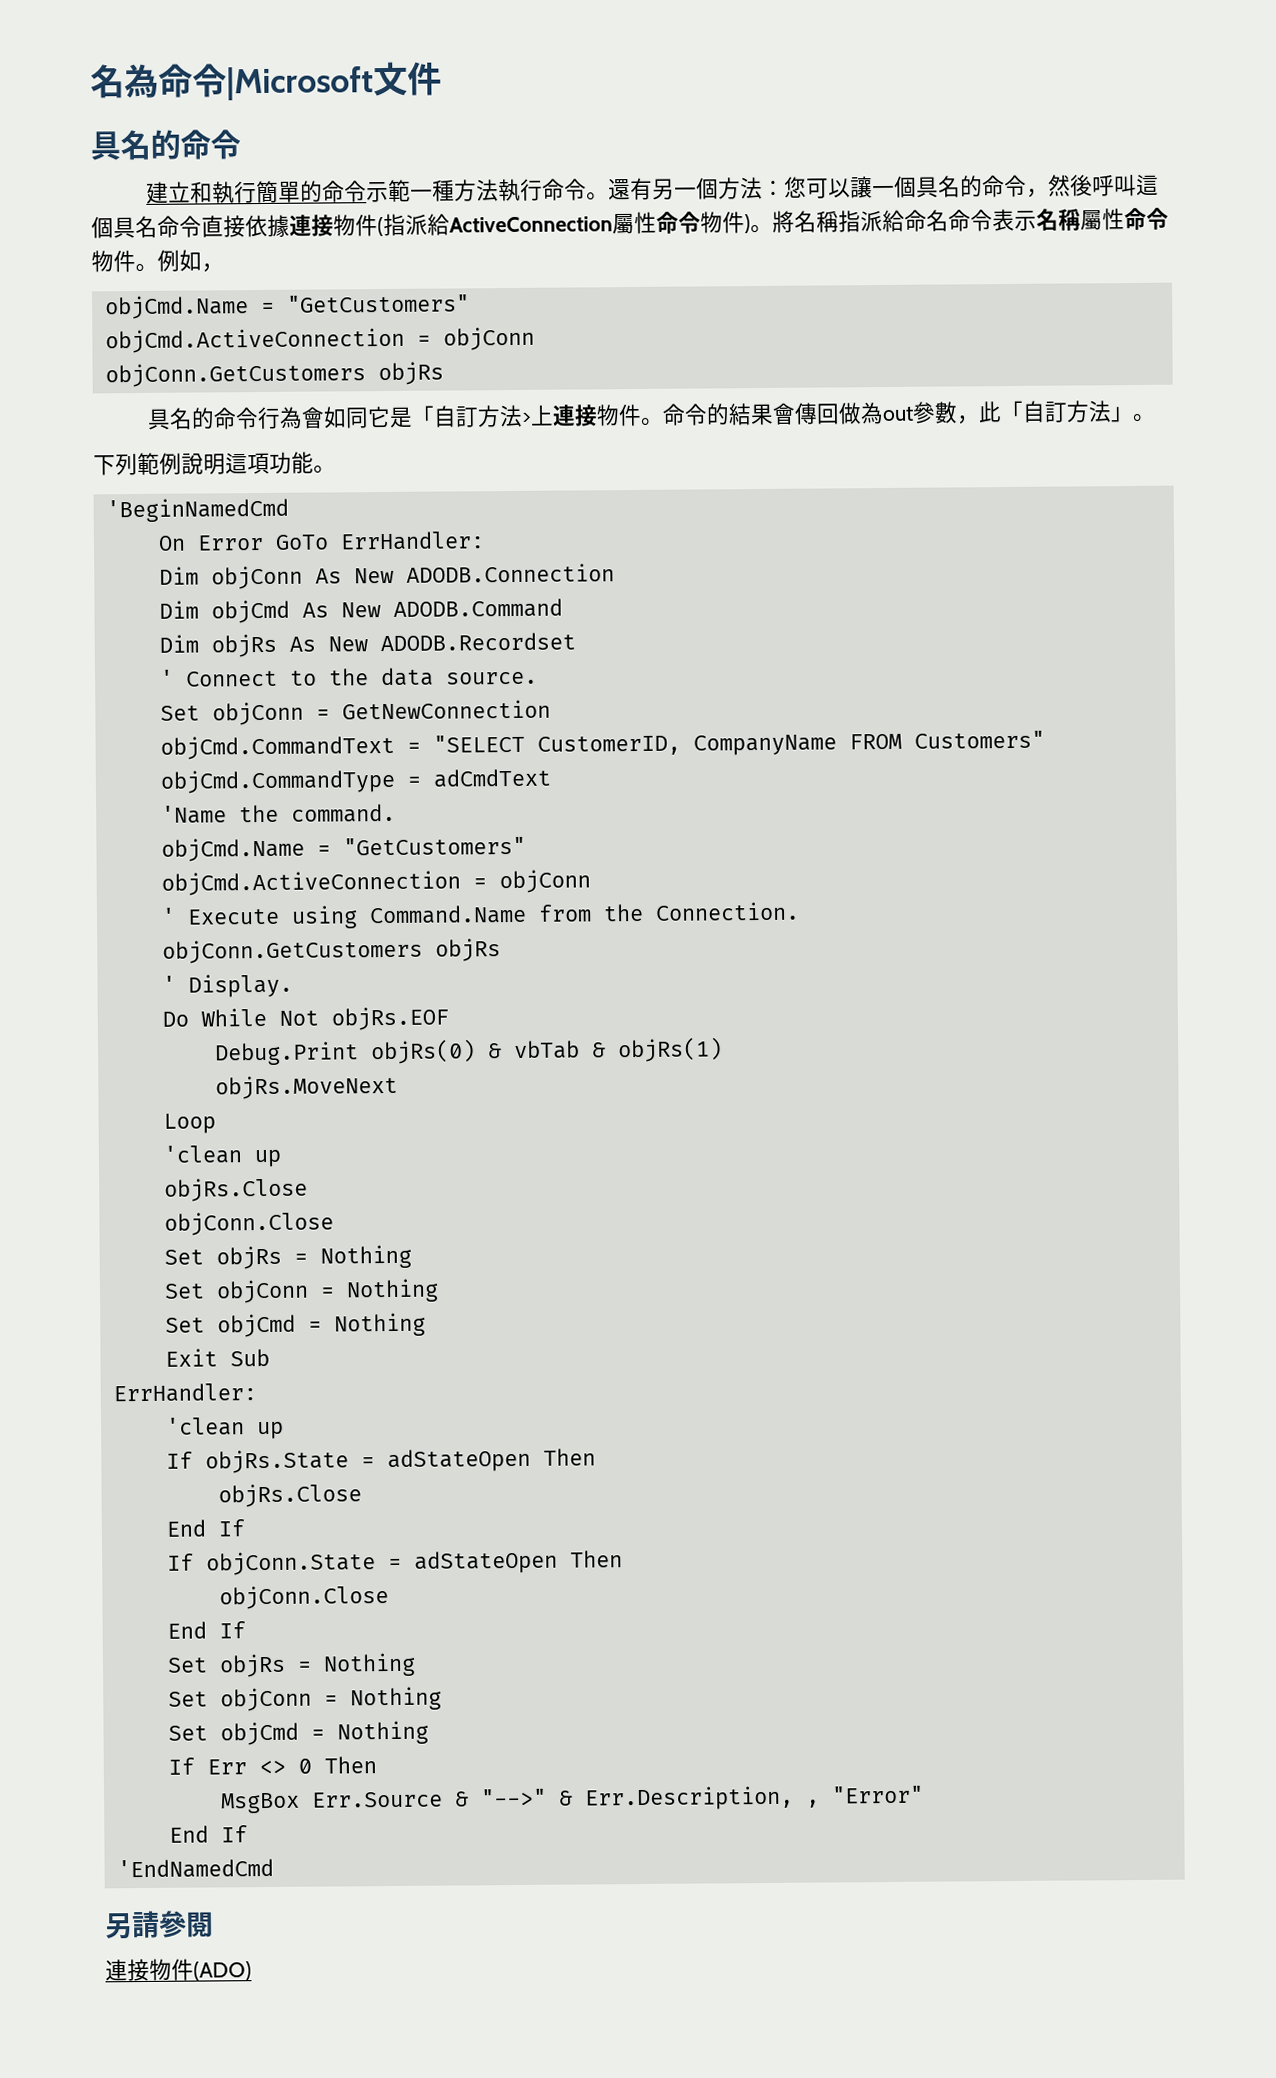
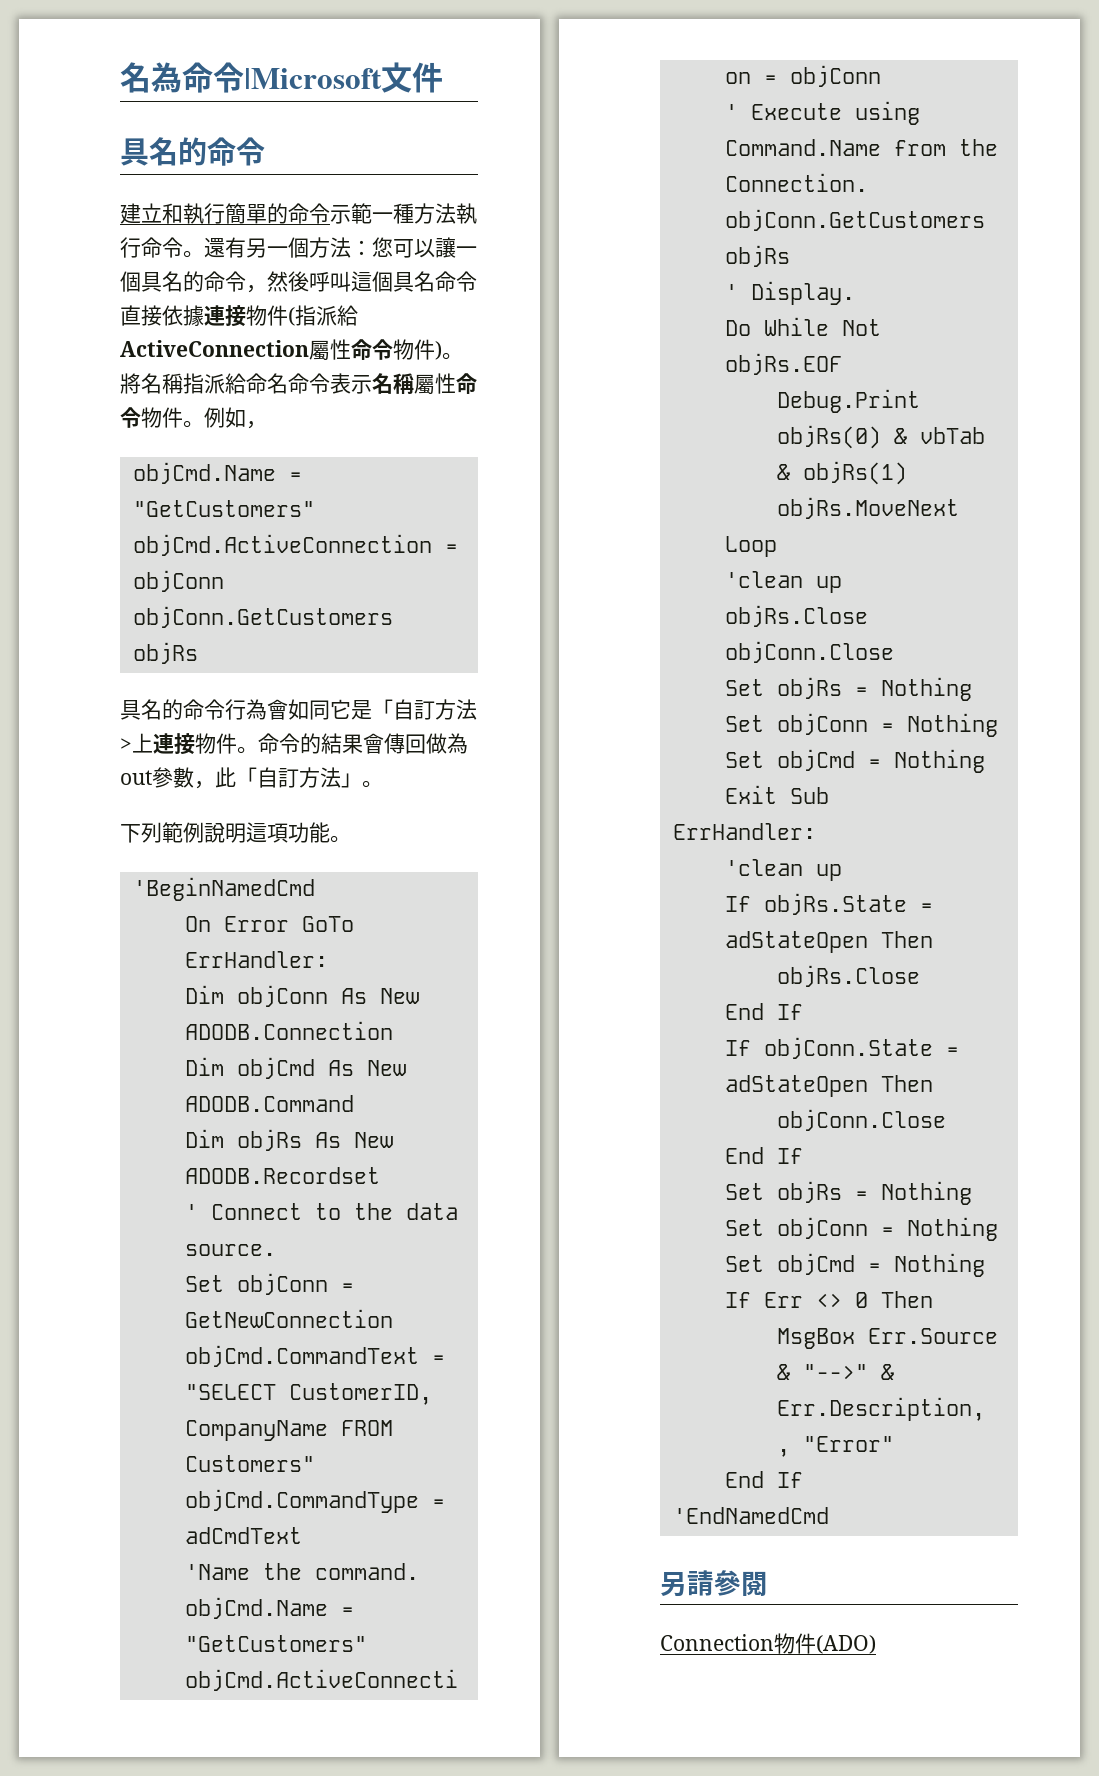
[105,1958,150,1982] 連接 -> [660,1634,774,1651] Connection

